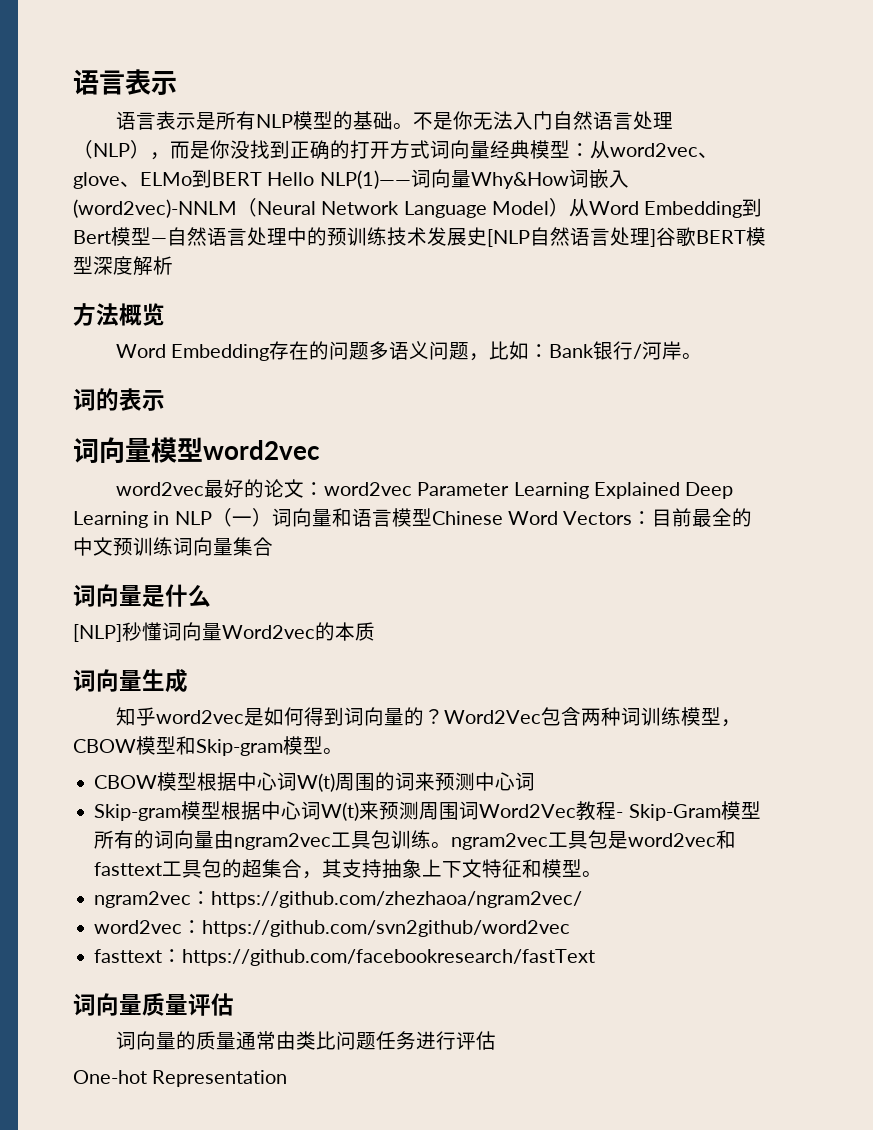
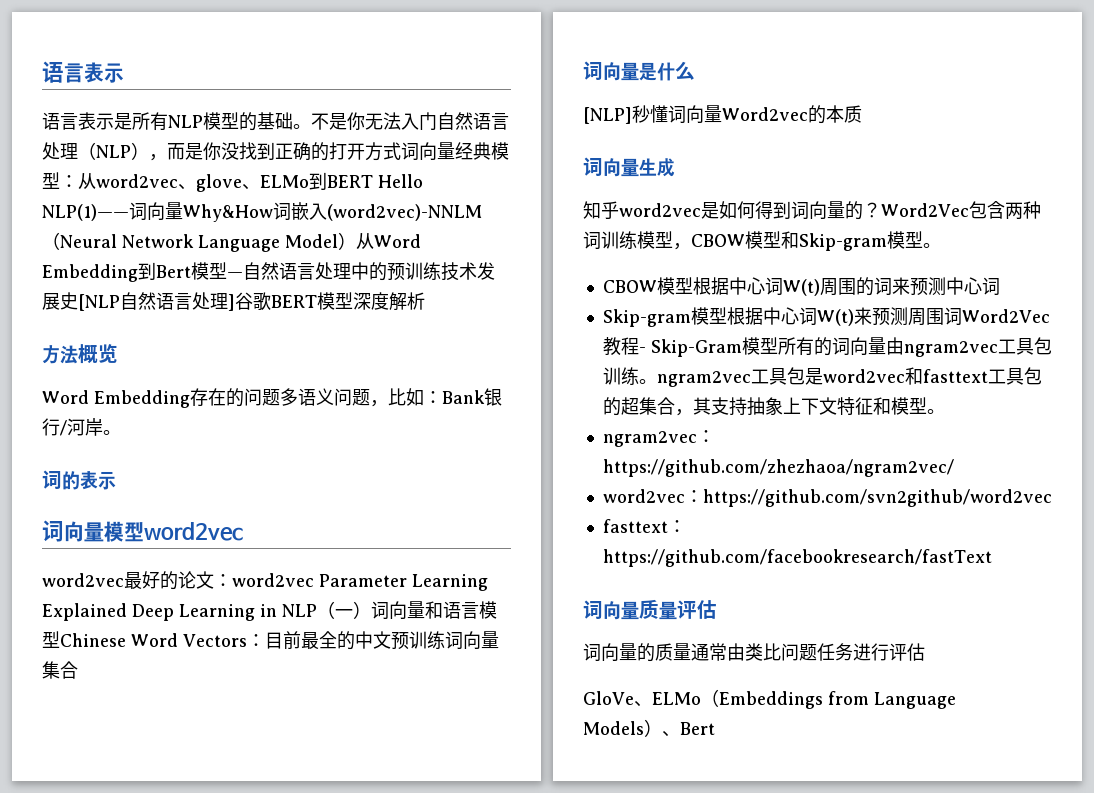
[73,1070,288,1087] One-hot Representation -> [583,689,956,709] [583,719,715,737] GloVe、ELMo（Embeddings from Language Models）、Bert

